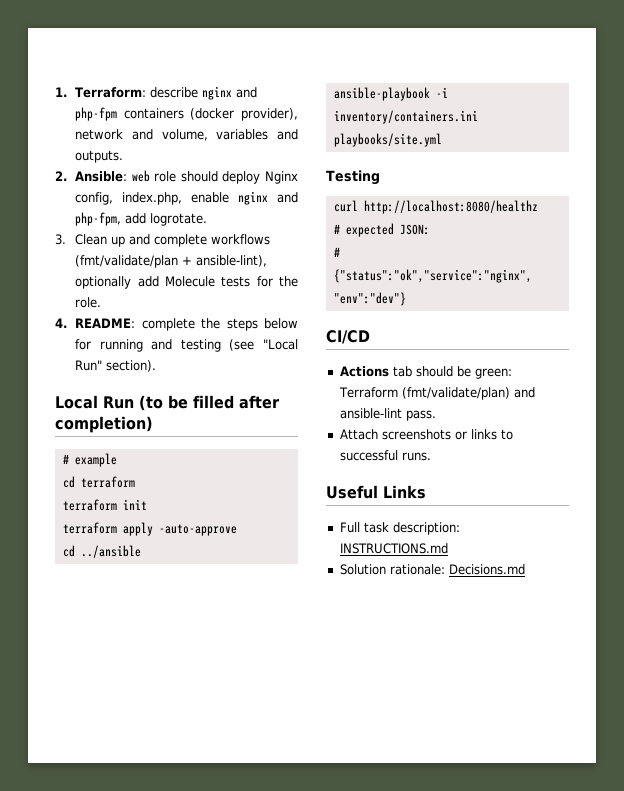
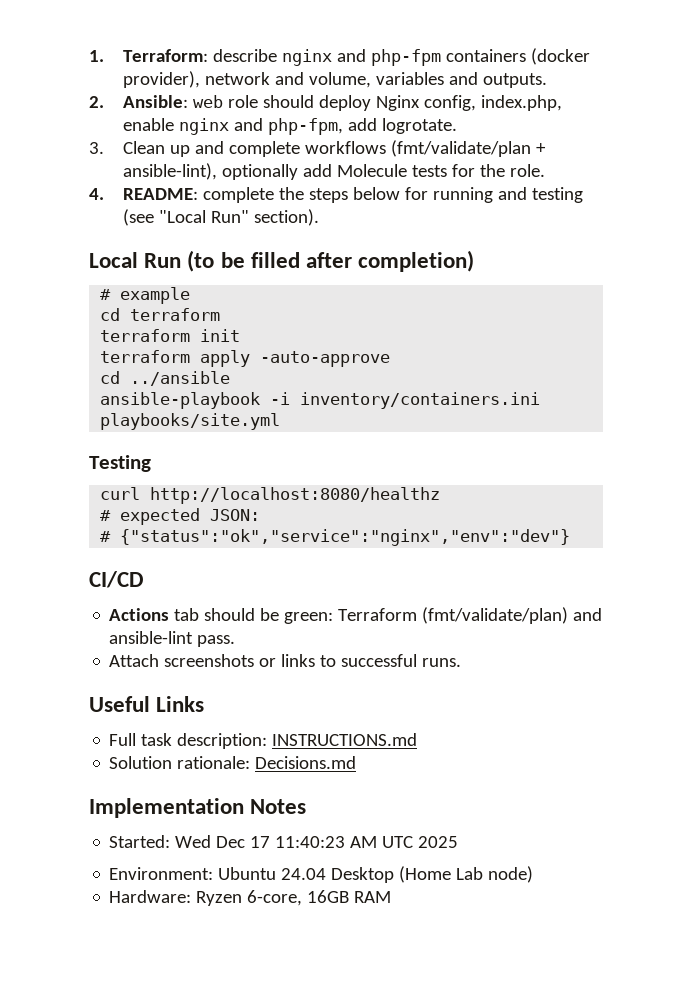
(525, 569) none -> [89,798,307,818] [109,835,459,848] [109,866,534,883] [109,890,392,906] // Implementation Notes // Started: Wed Dec 17 11:40:23 AM UTC 2025 // Environment: Ubuntu 24.04 Desktop (Home Lab node) // Hardware: Ryzen 6-core, 16GB RAM

